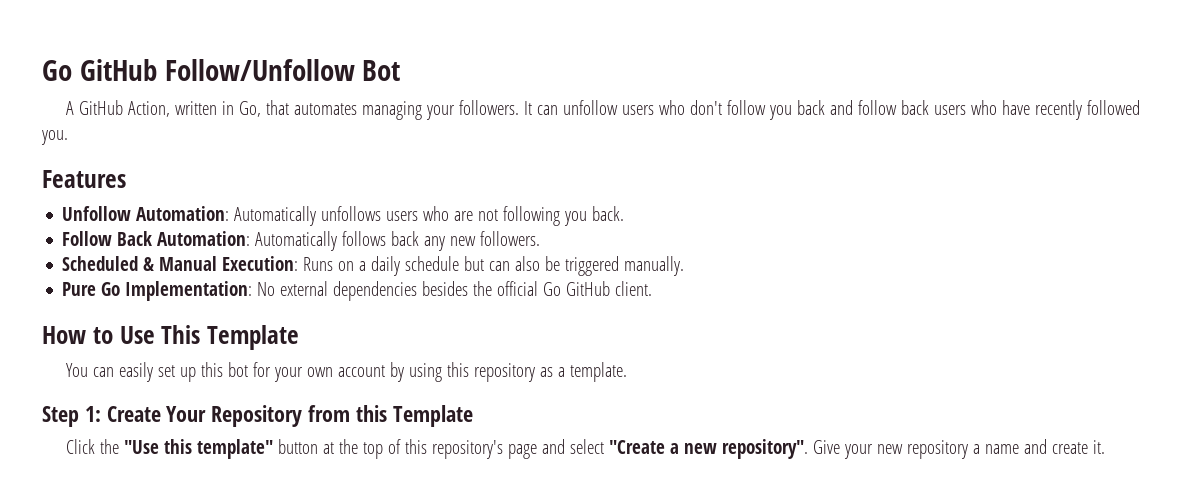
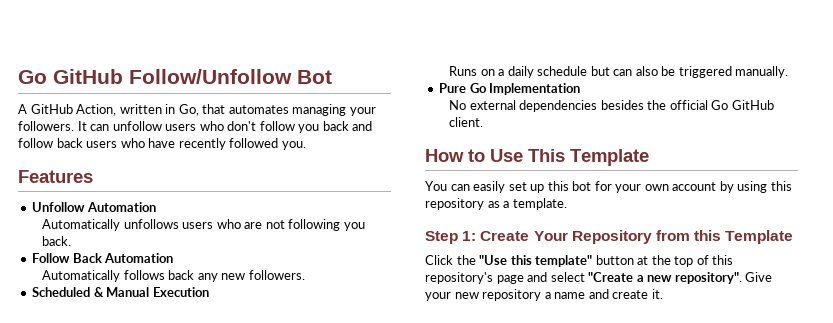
[136,206,230,221] Automation: -> [86,202,156,212] Automation //
[157,231,251,246] Automation: -> [104,253,174,263] Automation //
[222,256,299,271] Execution: -> [152,287,209,297] Execution //
[125,281,253,301] Implementation: -> [489,83,581,95] Implementation //

